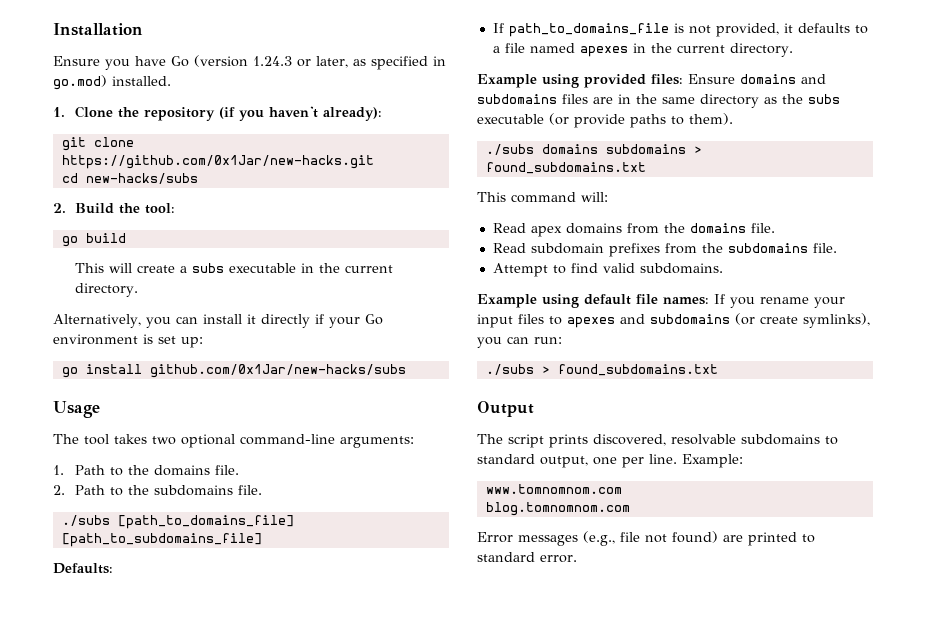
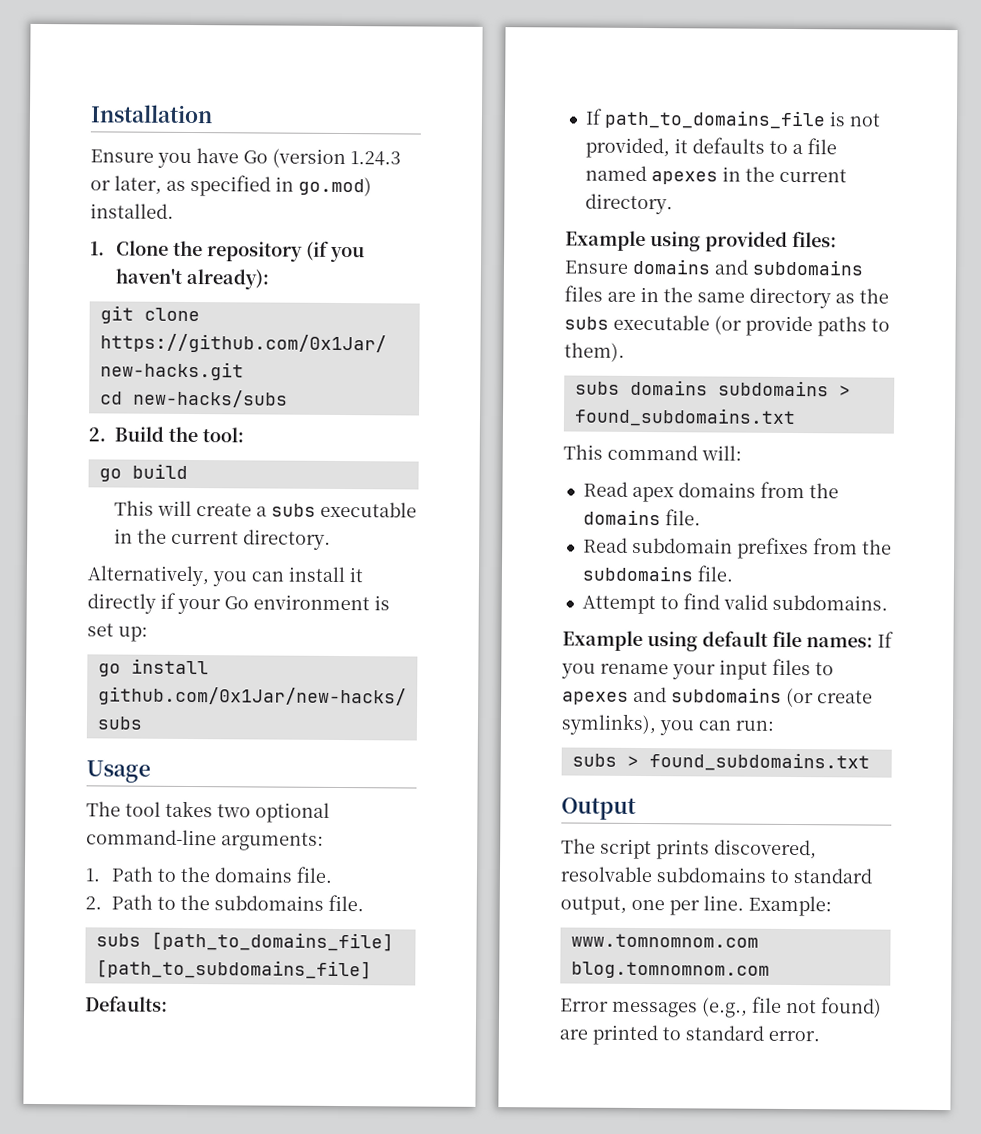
[61,515,110,526] ./subs -> [95,933,141,947] subs
[485,144,534,155] ./subs -> [574,381,620,395] subs
[485,364,534,375] ./subs -> [571,753,617,767] subs

